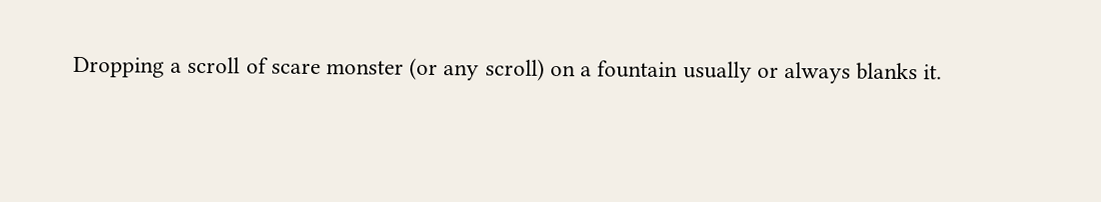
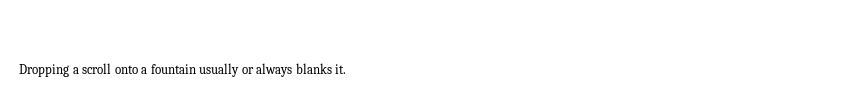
[245,57,576,81] of scare monster (or any scroll) on -> [114,65,138,74] onto

